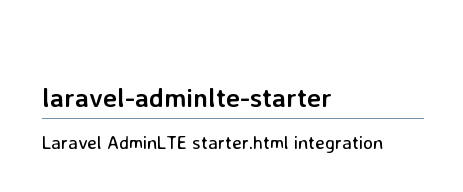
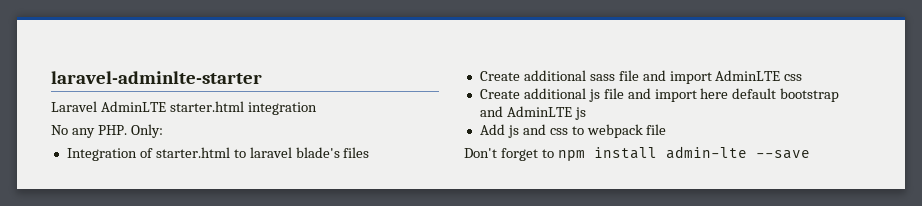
(384, 144) none -> [51,124,163,138] [66,147,370,161] [479,70,803,84] [479,88,840,102] [479,106,586,120] [479,124,667,138] [464,146,810,161] // No any PHP. Only: // Integration of starter.html to laravel blade's files // Create additional sass file and import AdminLTE css // Create additional js file and import here default bootstrap and AdminLTE js // Add js and css to webpack file // Don't forget to npm install admin-lte --save

